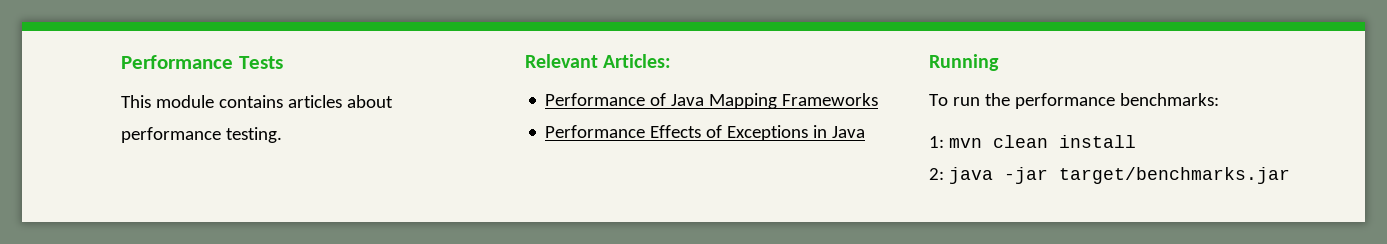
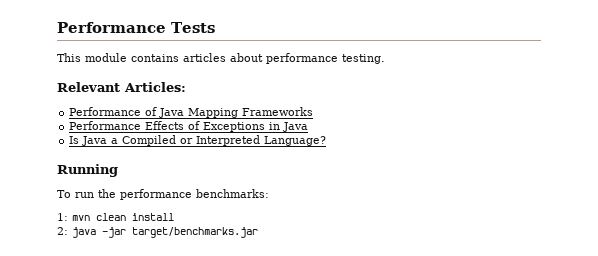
(866, 132) none -> [69,135,327,146] // Is Java a Compiled or Interpreted Language?

